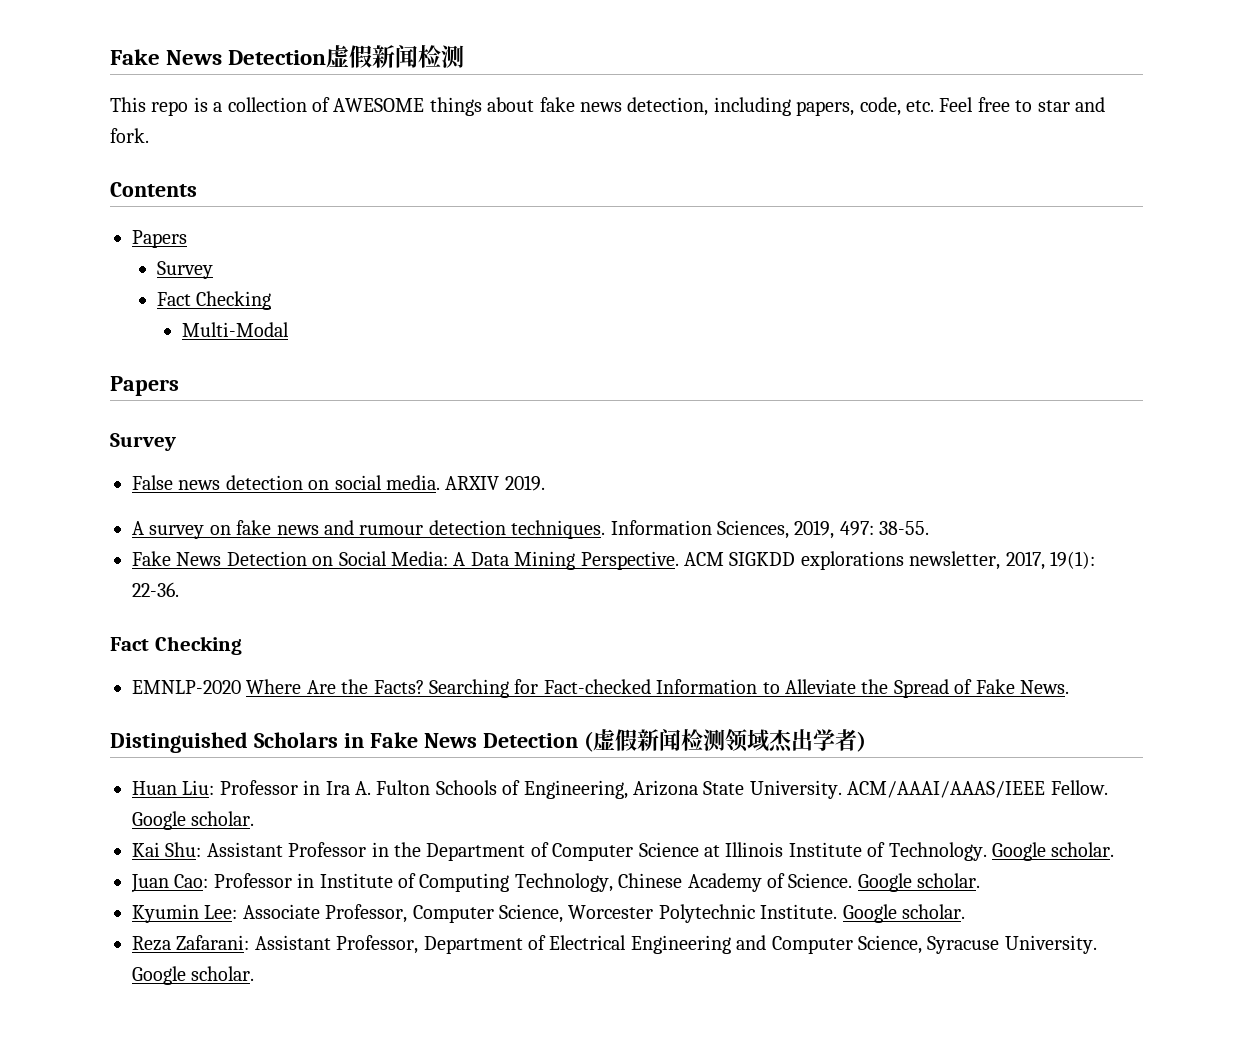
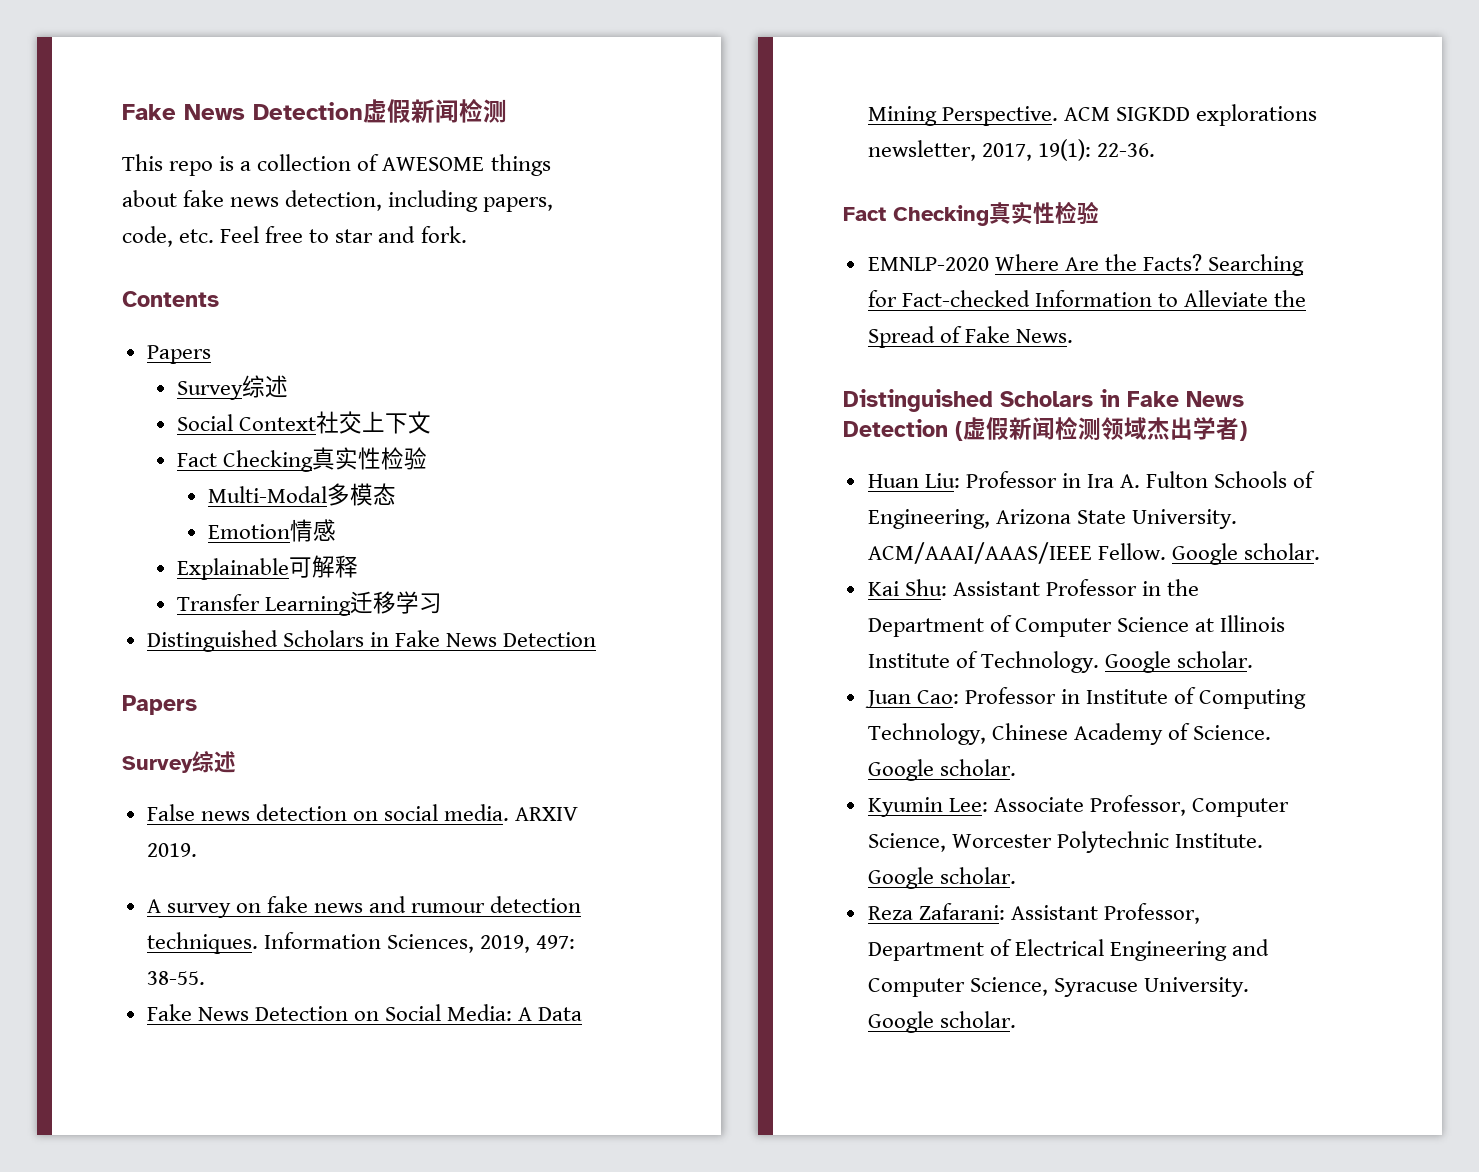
[156,291,272,310] // Fact Checking -> [242,375,289,398] [177,411,432,434] [177,447,428,472] 综述 // Social Context社交上下文 // Fact Checking真实性检验
[110,376,179,396] [110,433,176,451] // Papers // Survey -> [326,483,396,506] [207,519,336,542] [177,555,359,580] [177,591,443,616] [146,630,597,652] [122,695,197,715] [122,751,236,773] 多模态 // Emotion情感 // Explainable可解释 // Transfer Learning迁移学习 // Distinguished Scholars in Fake News Detection // Papers // Survey综述
(242, 645) none -> [989,201,1099,224] 真实性检验

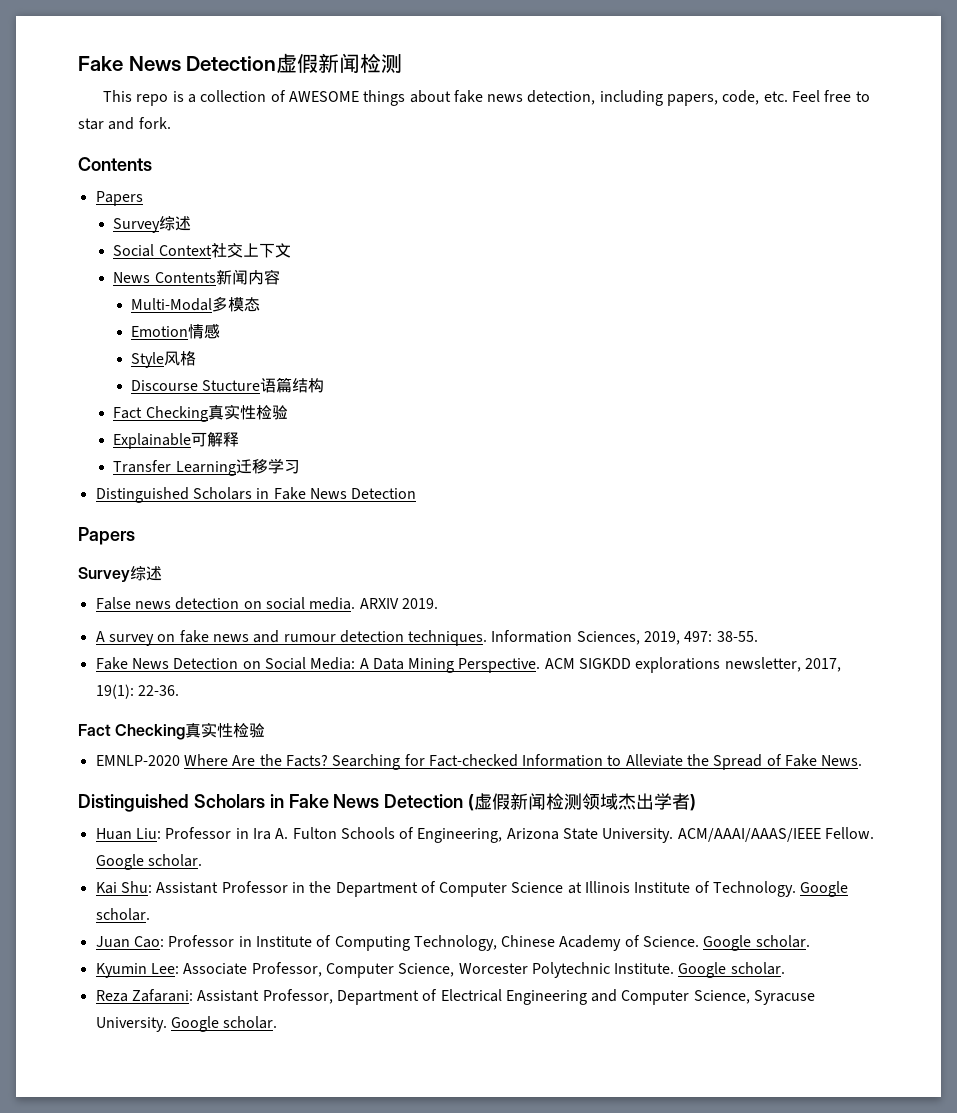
[177,447,428,472] Fact Checking真实性检验 -> [113,269,280,285] News Contents新闻内容
(336, 530) none -> [131,351,197,368] [131,377,325,393] [113,404,288,422] // Style风格 // Discourse Stucture语篇结构 // Fact Checking真实性检验

